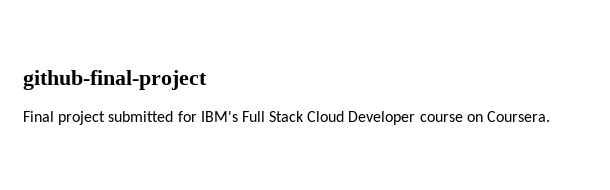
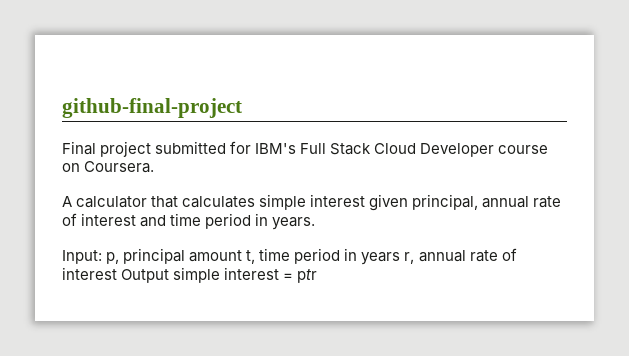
(551, 116) none -> [62,194,562,211] [62,213,316,230] [62,248,517,265] [62,267,318,283] // A calculator that calculates simple interest given principal, annual rate of interest and time period in years. // Input: p, principal amount t, time period in years r, annual rate of interest Output simple interest = ptr

